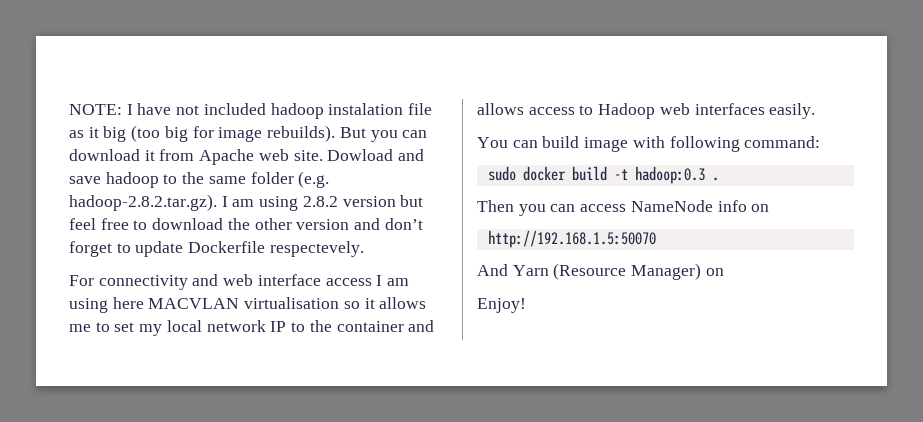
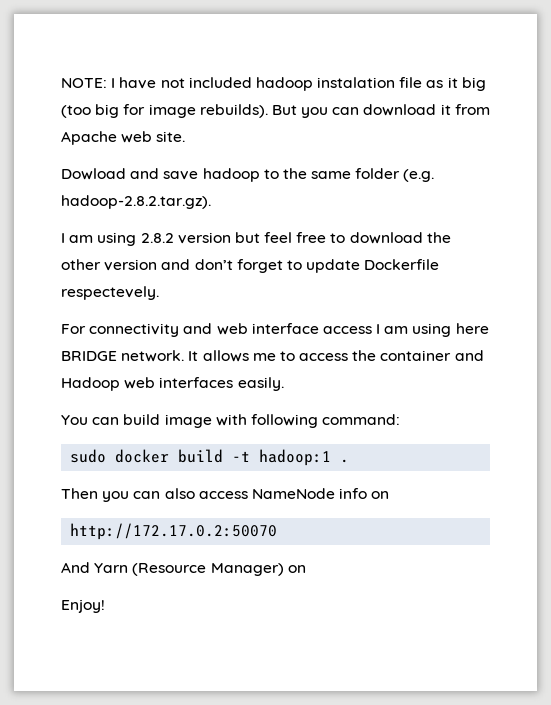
(323, 155) none -> (186, 136) //
(217, 202) none -> (211, 202) //
[148,297,427,309] [69,320,435,336] [477,103,594,115] MACVLAN virtualisation so it allows me to set my local network IP to the container and allows access to -> [61,350,484,362] BRIDGE network. It allows me to access the container and
[634,166,705,184] hadoop:0.3 -> [259,449,332,466] hadoop:1
(576, 208) none -> [164,488,195,499] also
[487,230,656,248] http://192.168.1.5:50070 -> [70,523,278,540] http://172.17.0.2:50070

